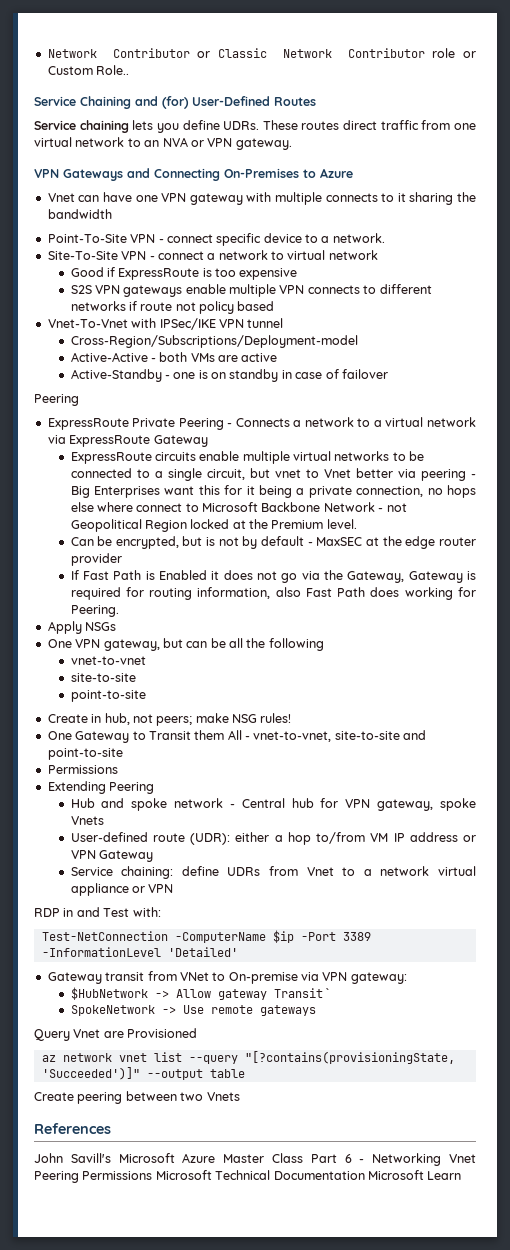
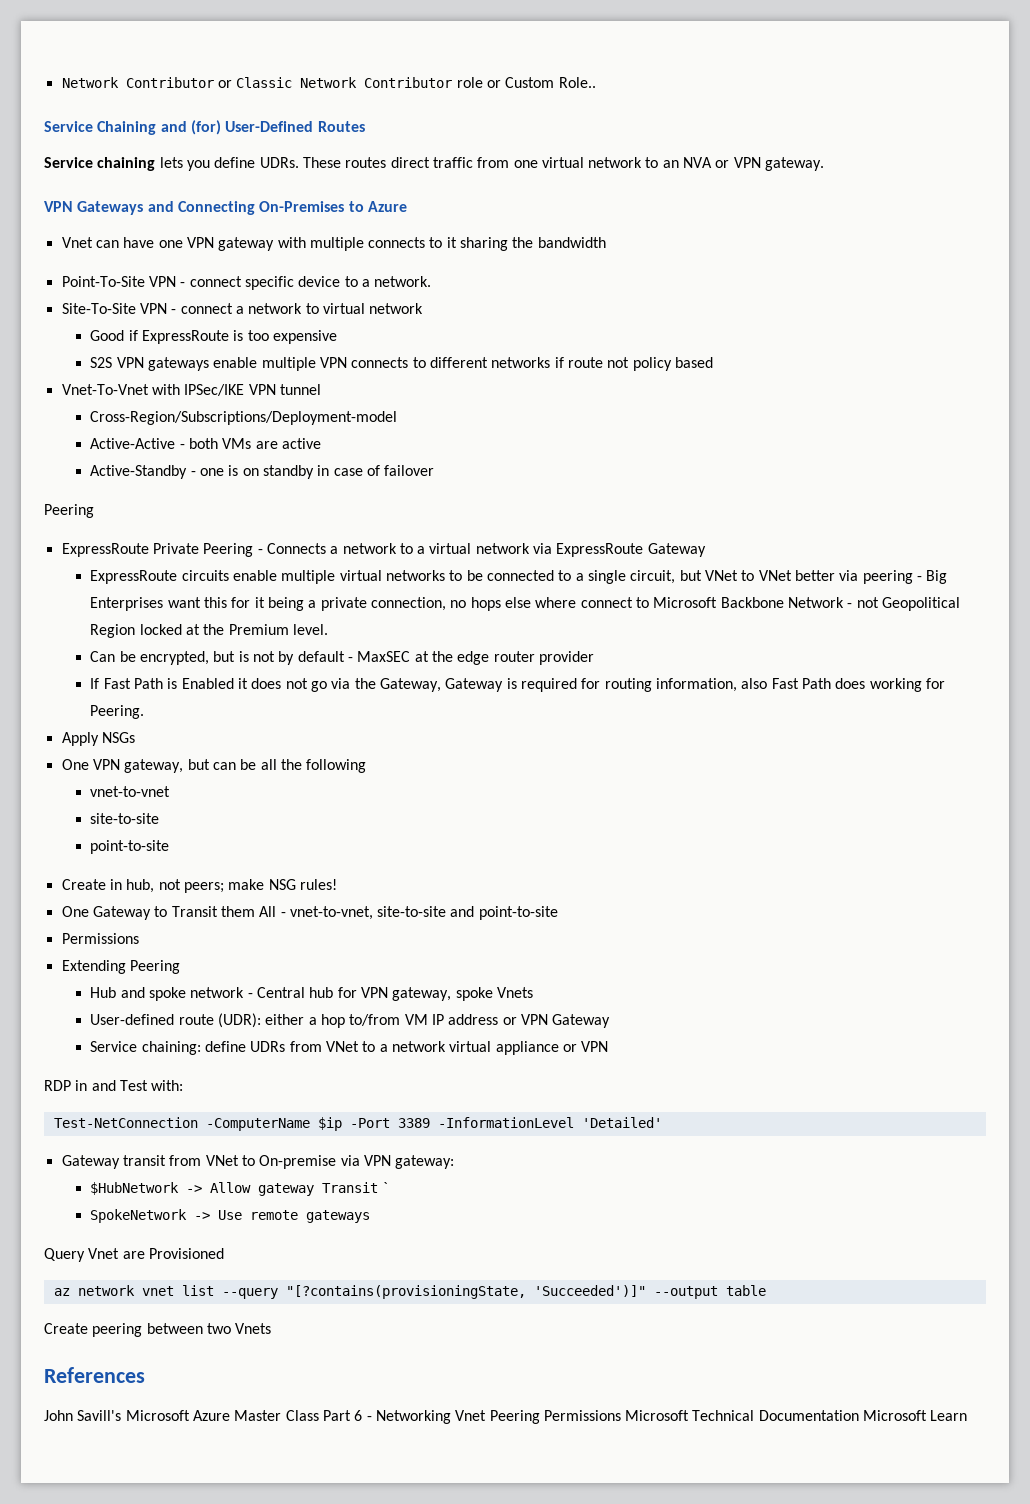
[274,469,351,478] vnet to Vnet -> [704,570,792,581] VNet to VNet
[306,867,334,876] Vnet -> [326,1041,360,1052] VNet

